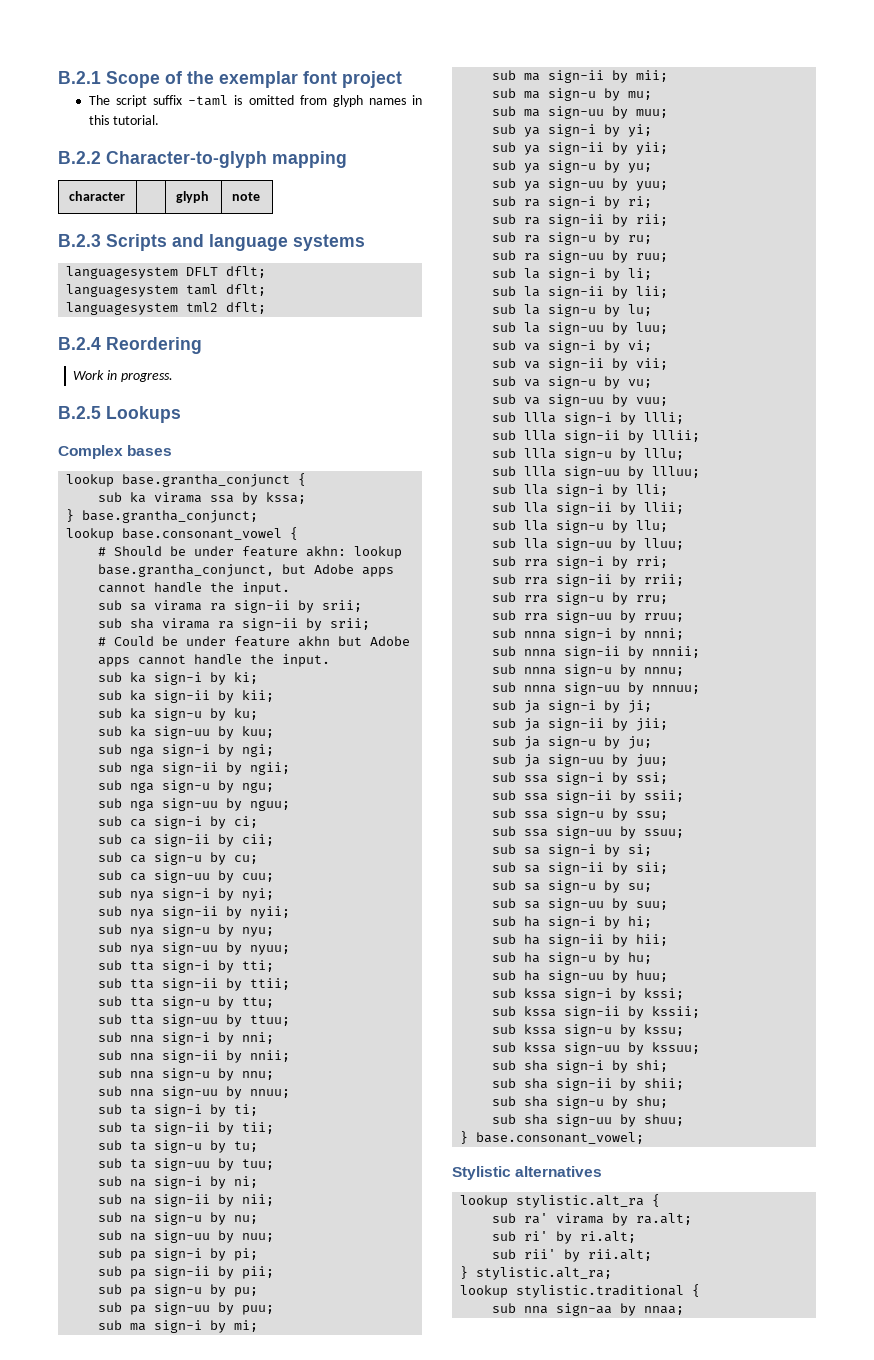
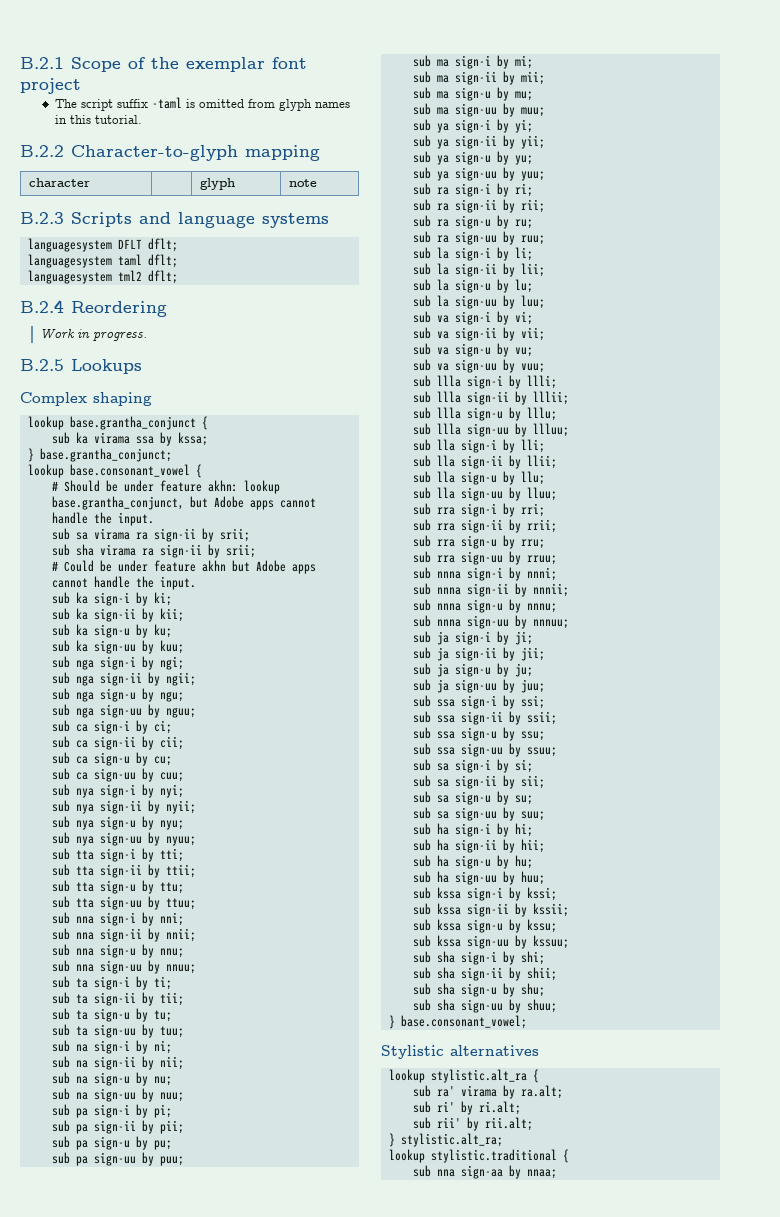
[127,445,173,456] bases -> [93,392,152,406] shaping

